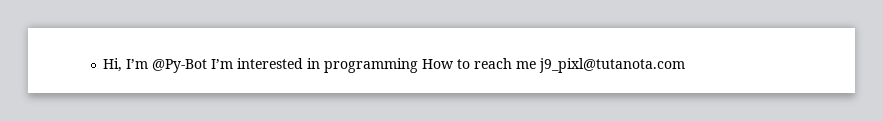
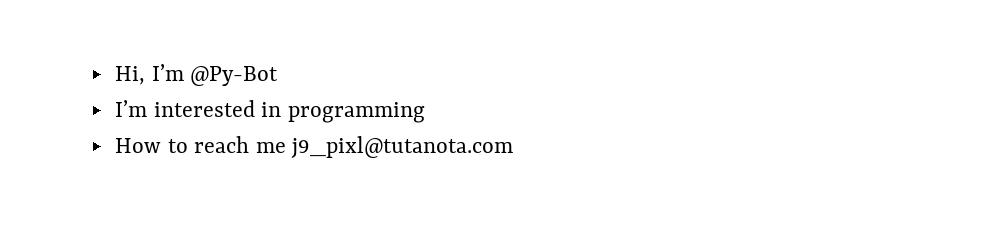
(208, 66) none -> (279, 76) //
(419, 65) none -> (425, 112) //

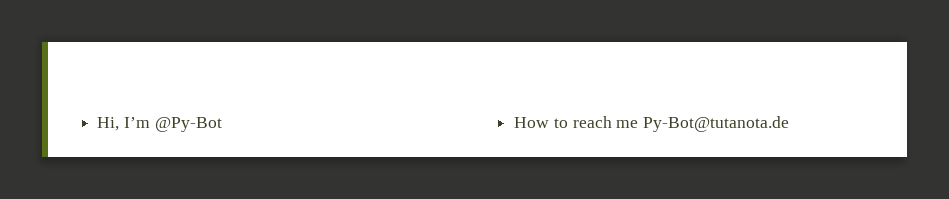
[114,100,425,123] // I’m interested in programming -> (222, 124) none
[291,136,514,158] j9_pixl@tutanota.com -> [643,116,790,132] Py-Bot@tutanota.de

